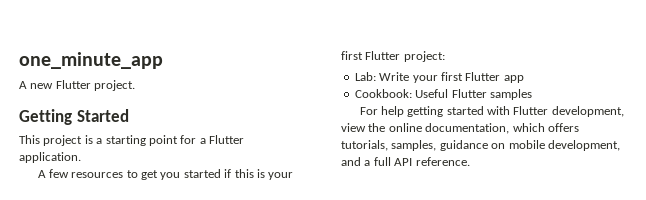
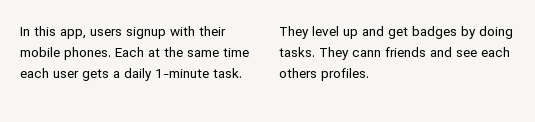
[19,52,163,69] [19,80,136,91] [19,109,129,125] [19,135,244,146] [19,152,81,163] [37,169,294,180] [341,51,445,62] [354,72,524,83] [354,89,532,100] [359,106,624,117] [341,123,579,134] [341,140,620,151] [341,157,470,166] one_minute_app // A new Flutter project. // Getting Started // This project is a starting point for a Flutter application. // A few resources to get you started if this is your first Flutter project: // Lab: Write your first Flutter app // Cookbook: Useful Flutter samples // For help getting started with Flutter development, view the online documentation, which offers tutorials, samples, guidance on mobile development, and a full API reference. -> [20,26,226,39] [20,47,249,60] [20,68,242,81] [279,26,513,39] [279,47,510,60] [279,68,369,81] In this app, users signup with their mobile phones. Each at the same time each user gets a daily 1-minute task. They level up and get badges by doing tasks. They cann friends and see each others profiles.

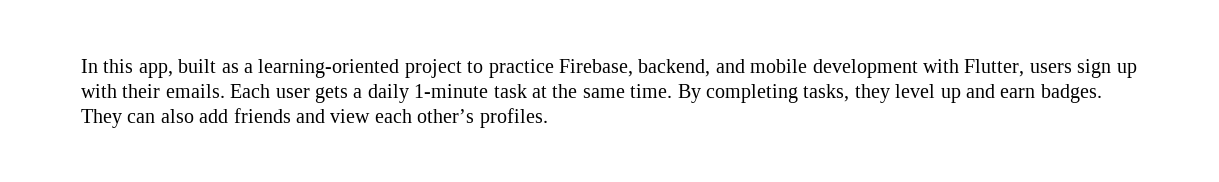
[90,26,226,39] [20,47,249,60] [20,68,49,78] users signup with their mobile phones. Each at the same time each -> [178,59,1137,78] [81,84,271,98] built as a learning-oriented project to practice Firebase, backend, and mobile development with Flutter, users sign up with their emails. Each
[213,68,242,78] [279,26,513,39] [279,47,510,60] [279,68,317,78] task. They level up and get badges by doing tasks. They cann friends and see each others -> [493,84,1102,103] [81,108,475,128] task at the same time. By completing tasks, they level up and earn badges. They can also add friends and view each other’s

